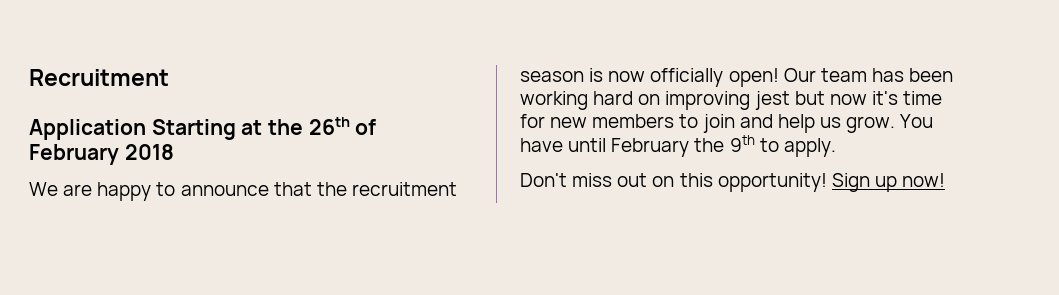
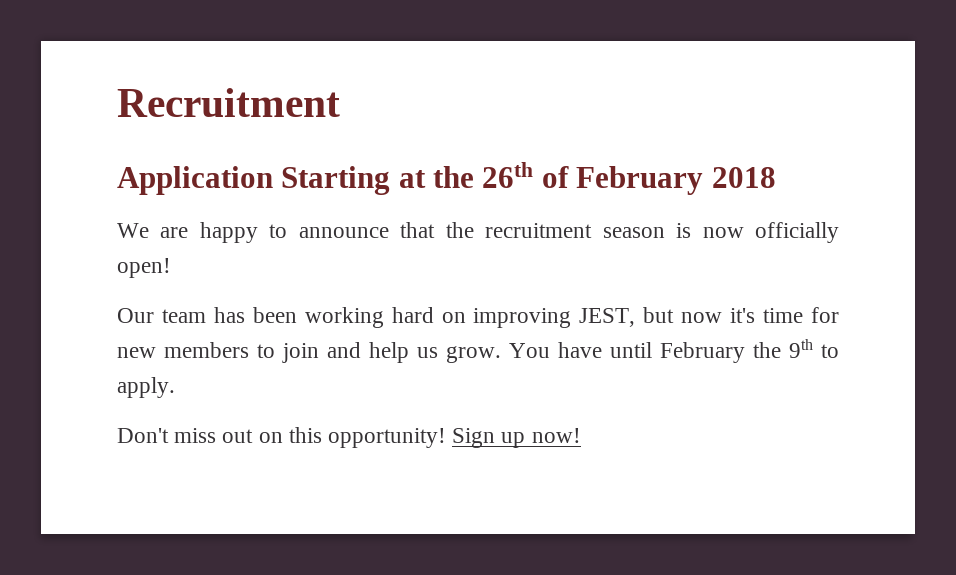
(779, 77) none -> (171, 268) //
[754,91,790,110] jest -> [579,308,636,327] JEST,

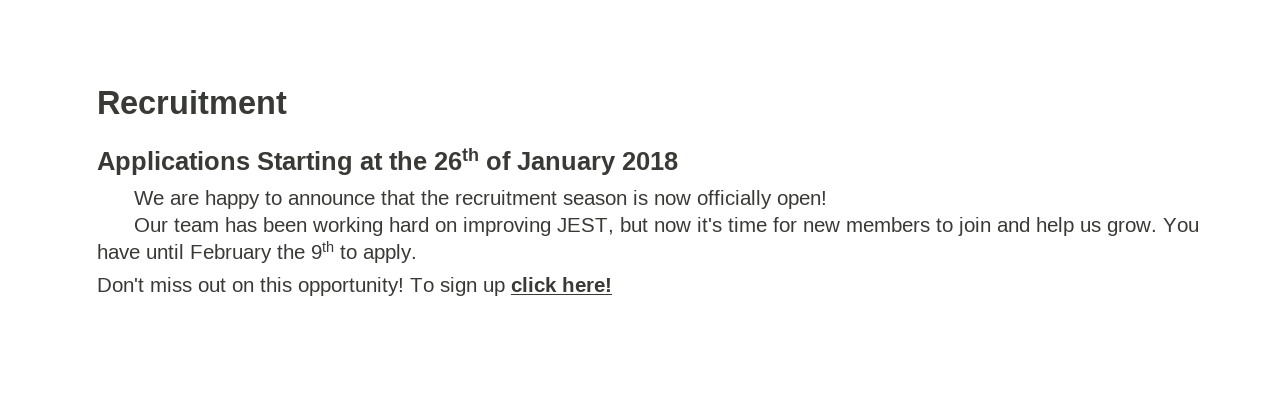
[117,166,273,195] Application -> [97,151,250,175] Applications
[576,166,704,195] February -> [517,152,616,175] January
[452,428,581,448] Sign up now! -> [410,277,612,296] To sign up click here!

